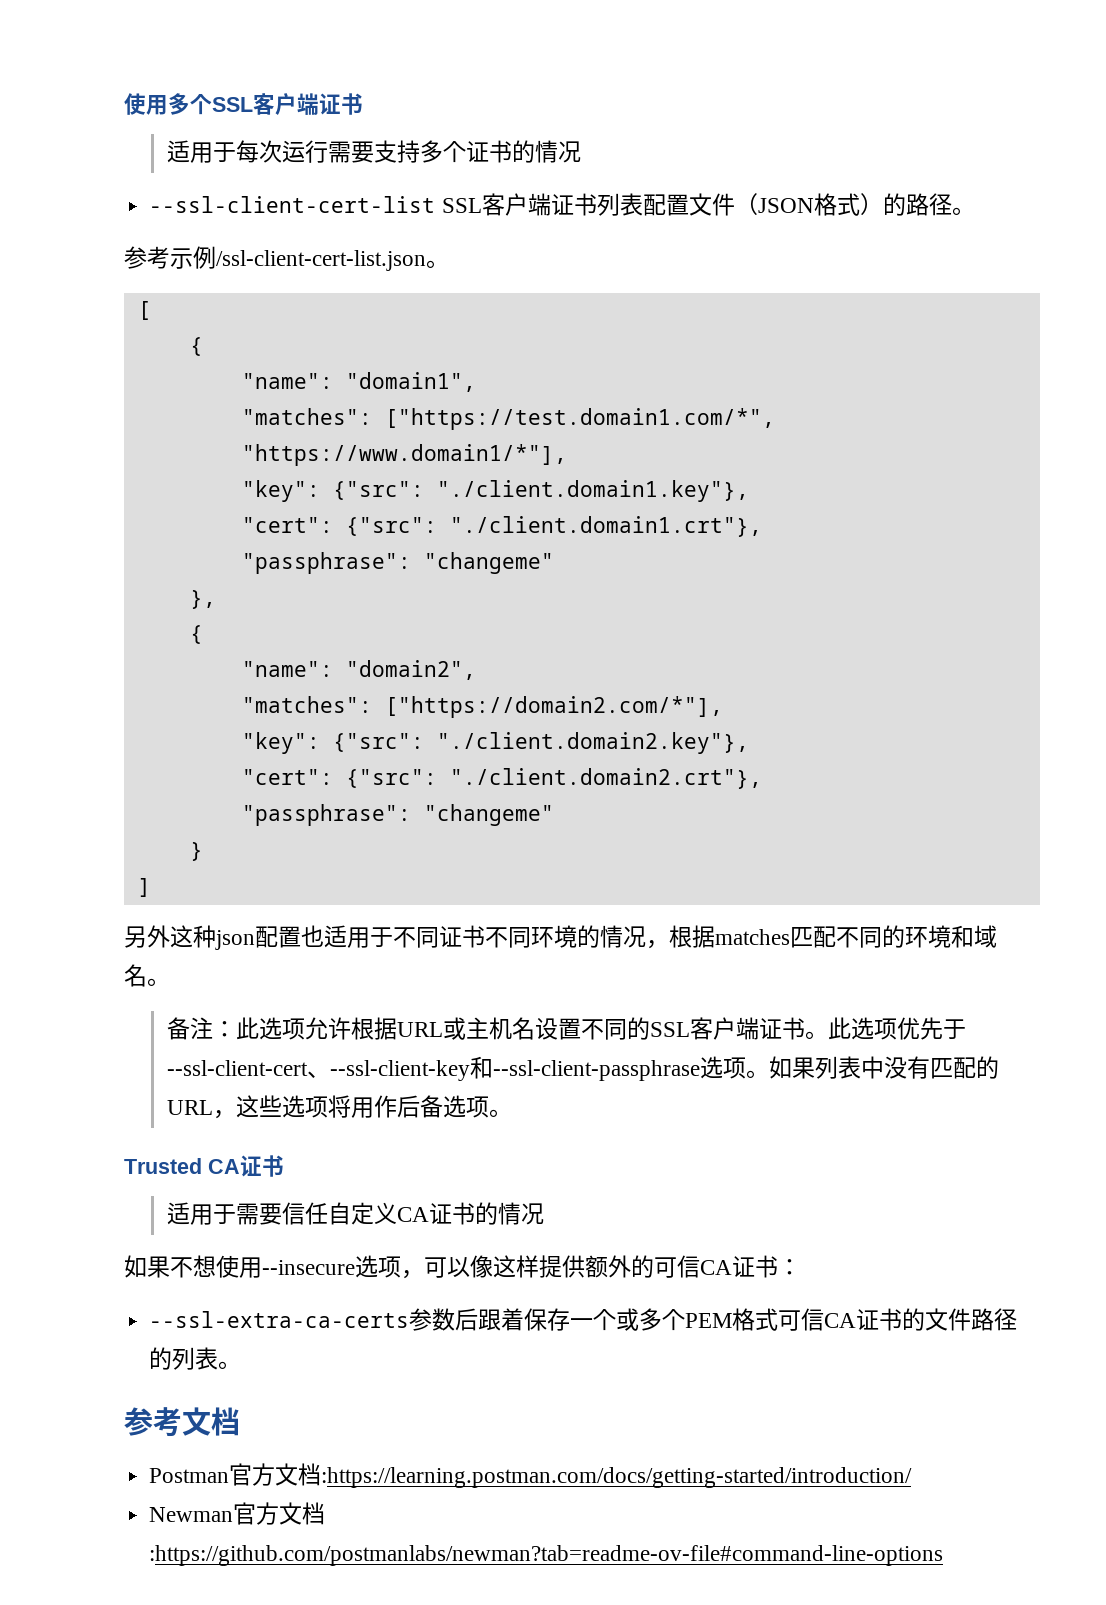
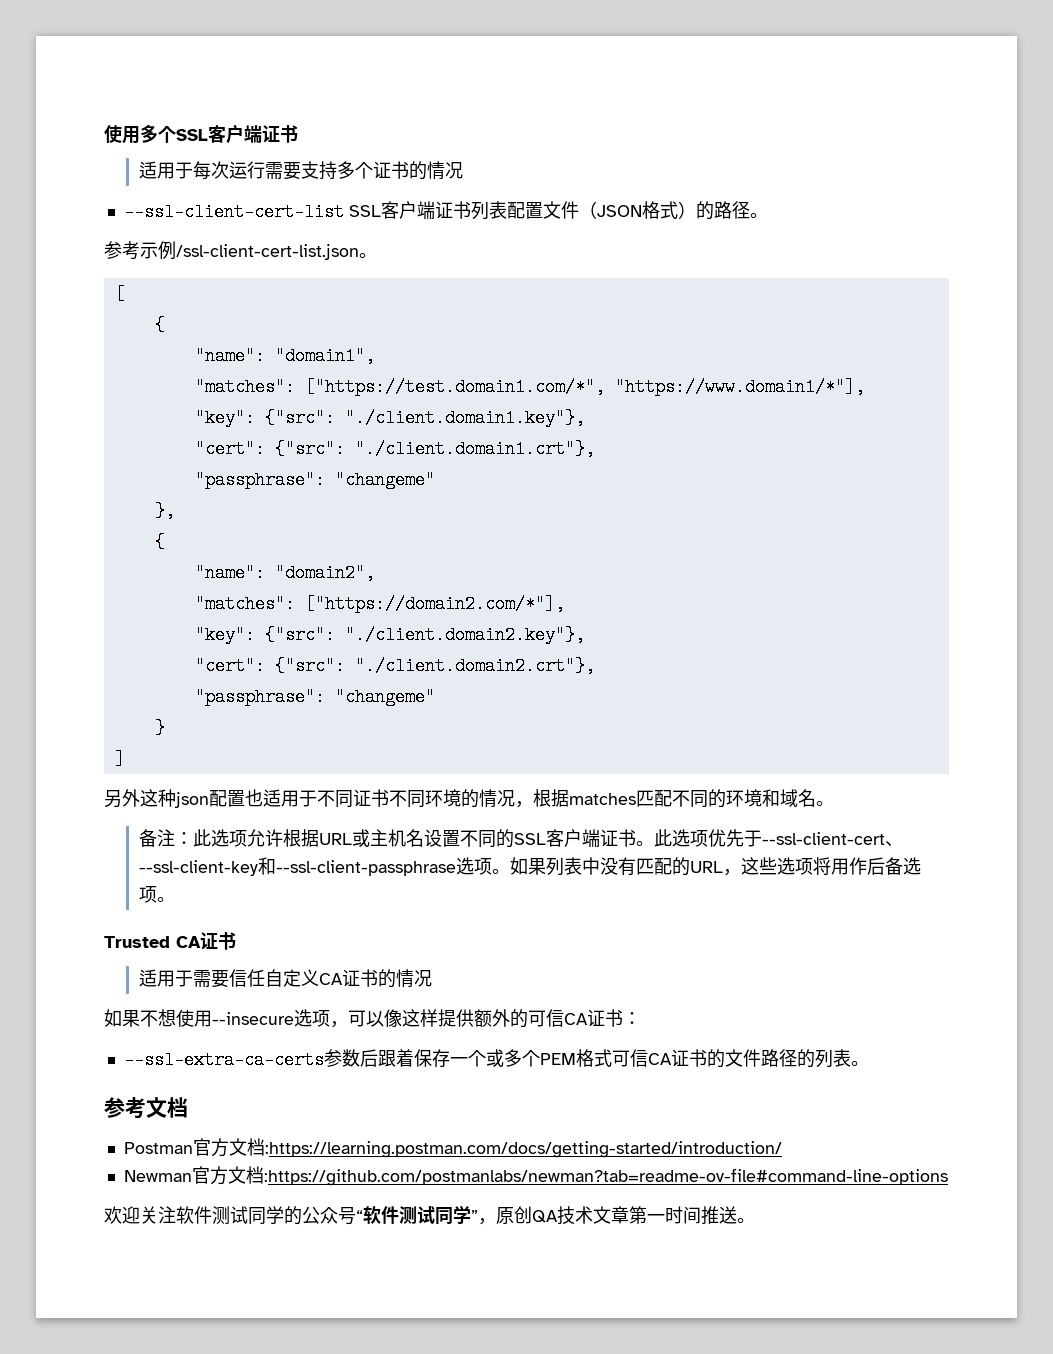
(944, 1555) none -> [104,1205,755,1225] // 欢迎关注软件测试同学的公众号“软件测试同学”，原创QA技术文章第一时间推送。

